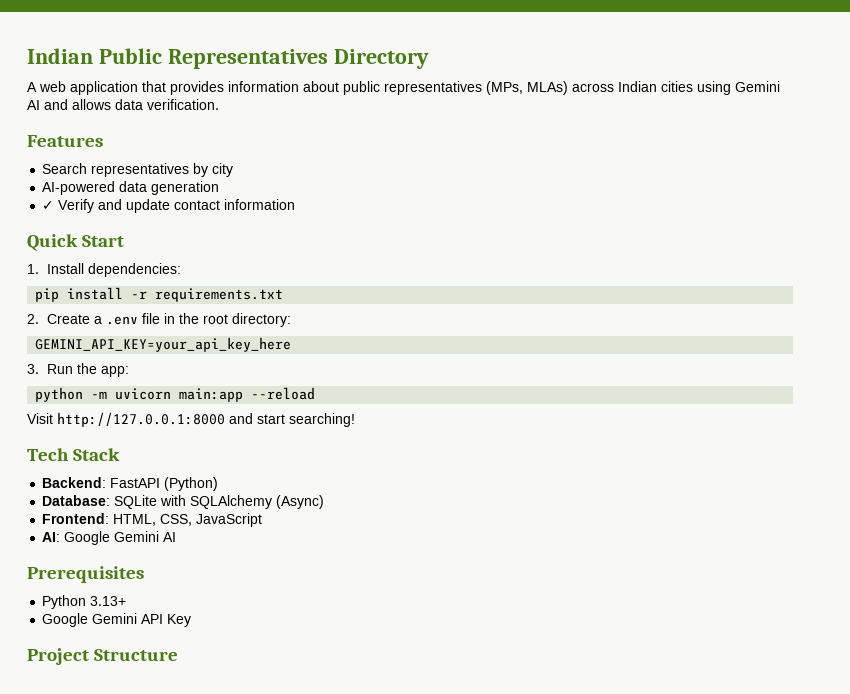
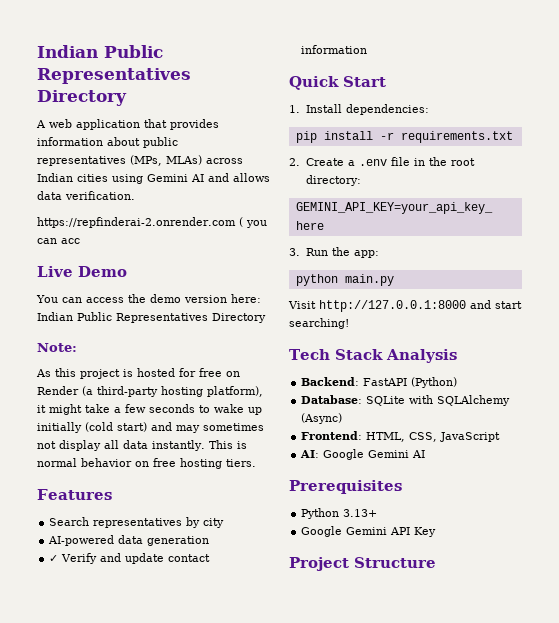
(219, 104) none -> [37,217,267,228] [37,238,80,244] [37,266,127,277] [36,294,261,303] [37,312,266,323] [37,343,77,352] [36,368,240,379] [37,386,263,397] [37,404,262,415] [37,422,264,433] [37,440,247,451] [37,458,256,469] // https://repfinderai-2.onrender.com ( you can acc // Live Demo // You can access the demo version here: Indian Public Representatives Directory // Note: // As this project is hosted for free on Render (a third-party hosting platform), it might take a few seconds to wake up initially (cold start) and may sometimes not display all data instantly. This is normal behavior on free hosting tiers.
[91,387,316,402] -m uvicorn main:app --reload -> [344,274,394,286] main.py
(121, 454) none -> [385,349,457,363] Analysis

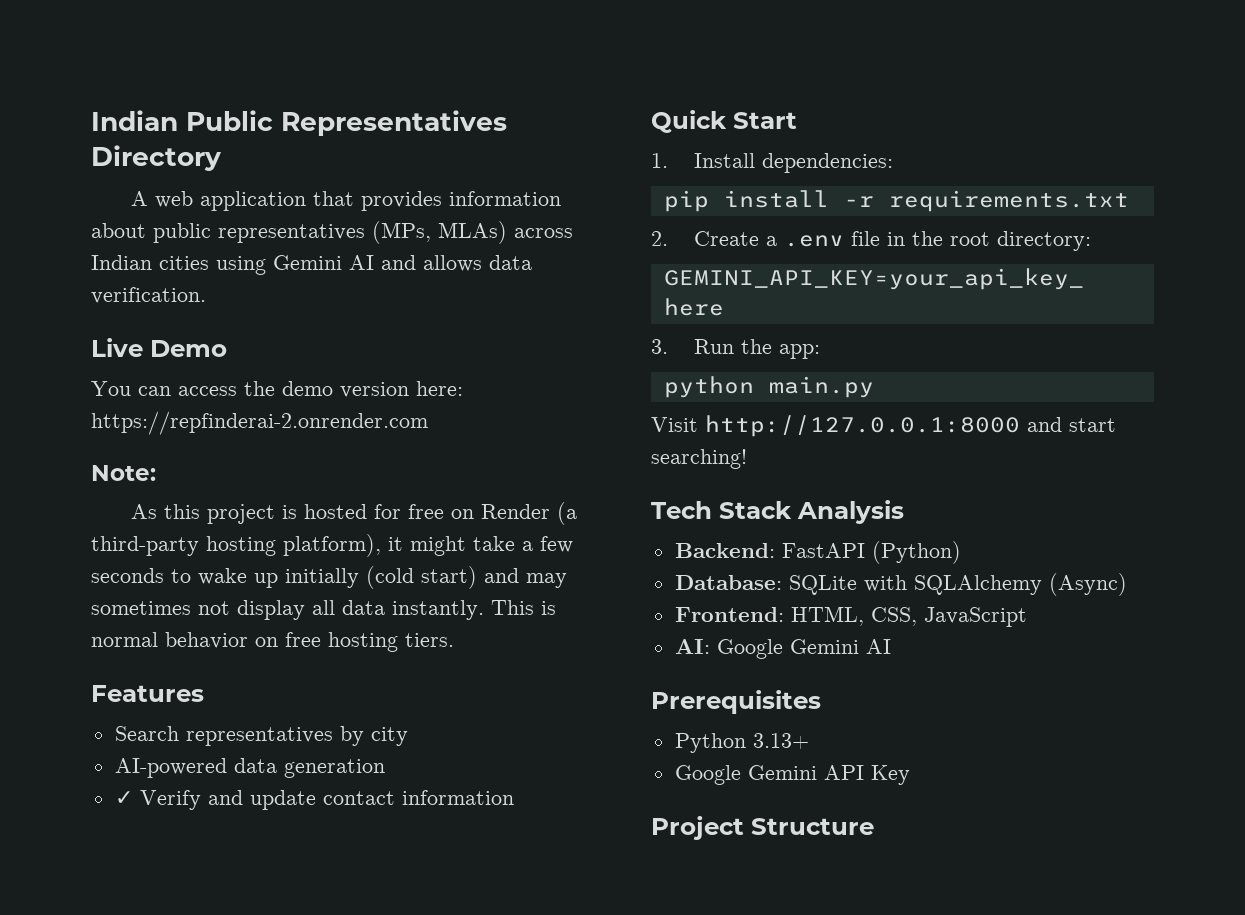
[37,217,267,228] [37,238,80,244] // https://repfinderai-2.onrender.com ( you can acc -> (206, 295) none
[37,312,266,323] Indian Public Representatives Directory -> [91,411,428,435] https://repfinderai-2.onrender.com

